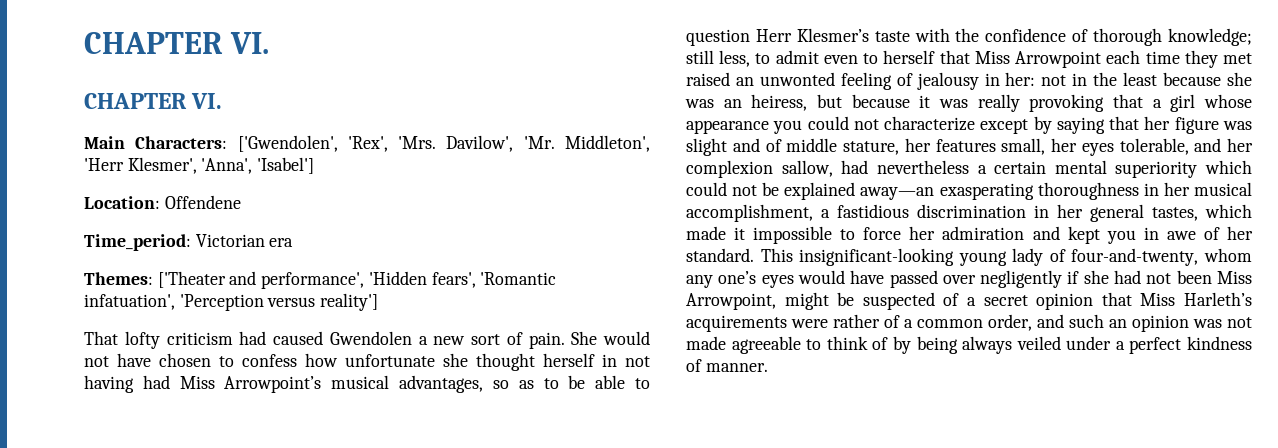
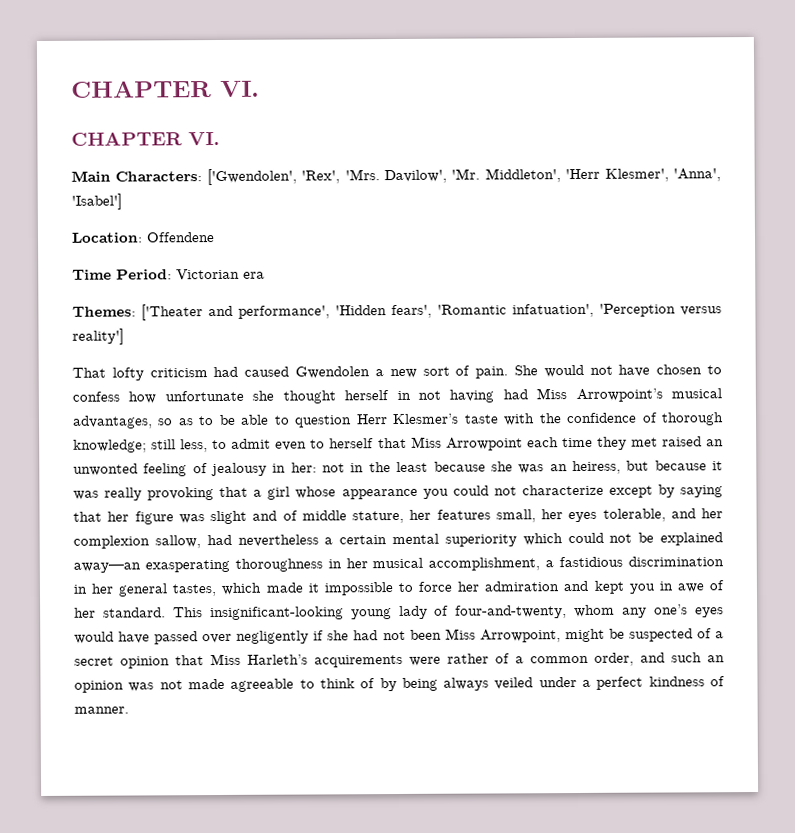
[84,234,191,251] Time_period: -> [72,269,172,280] Time Period:

